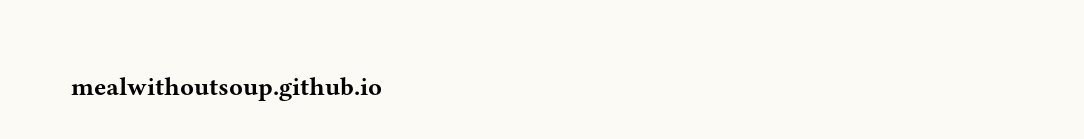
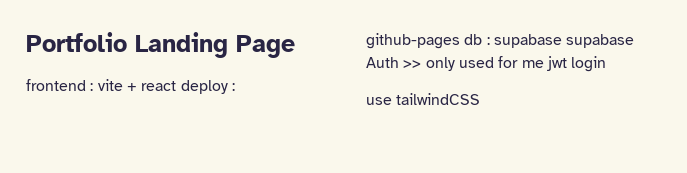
[71,77,382,101] mealwithoutsoup.github.io -> [26,32,295,58] [26,79,235,94] [366,33,635,49] [366,56,607,72] [366,93,481,105] Portfolio Landing Page // frontend : vite + react deploy : github-pages db : supabase supabase Auth >> only used for me jwt login // use tailwindCSS

